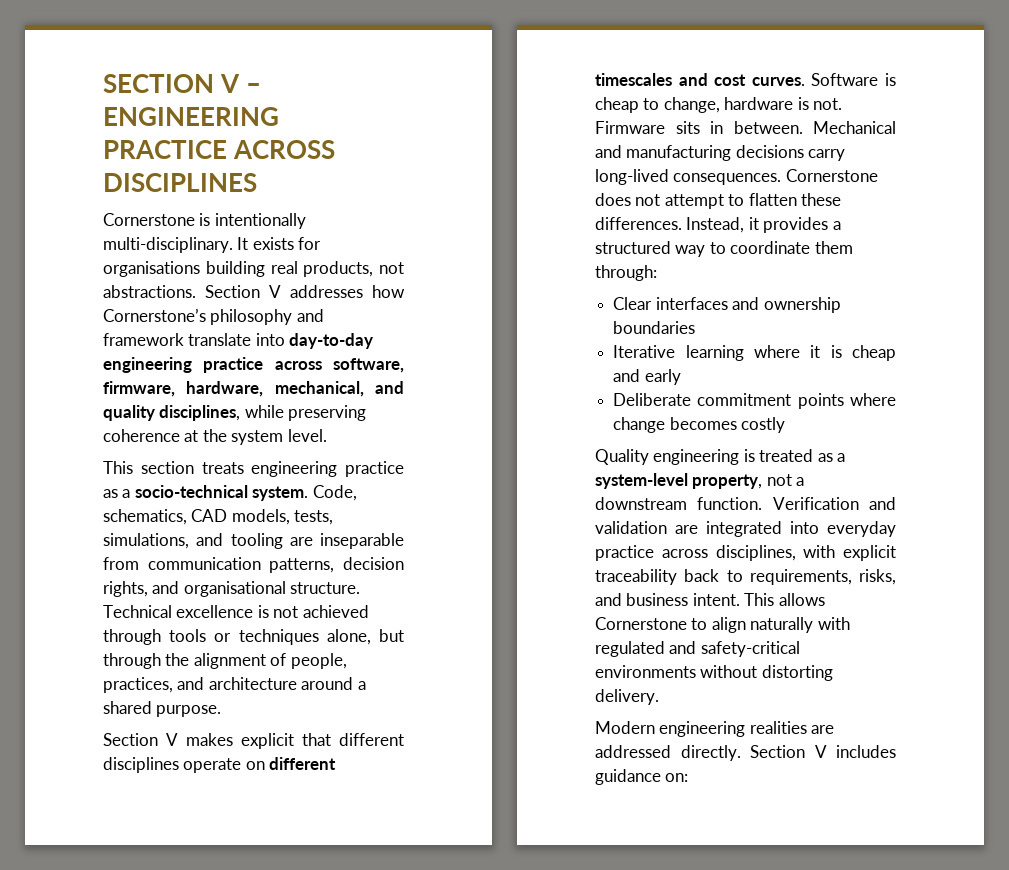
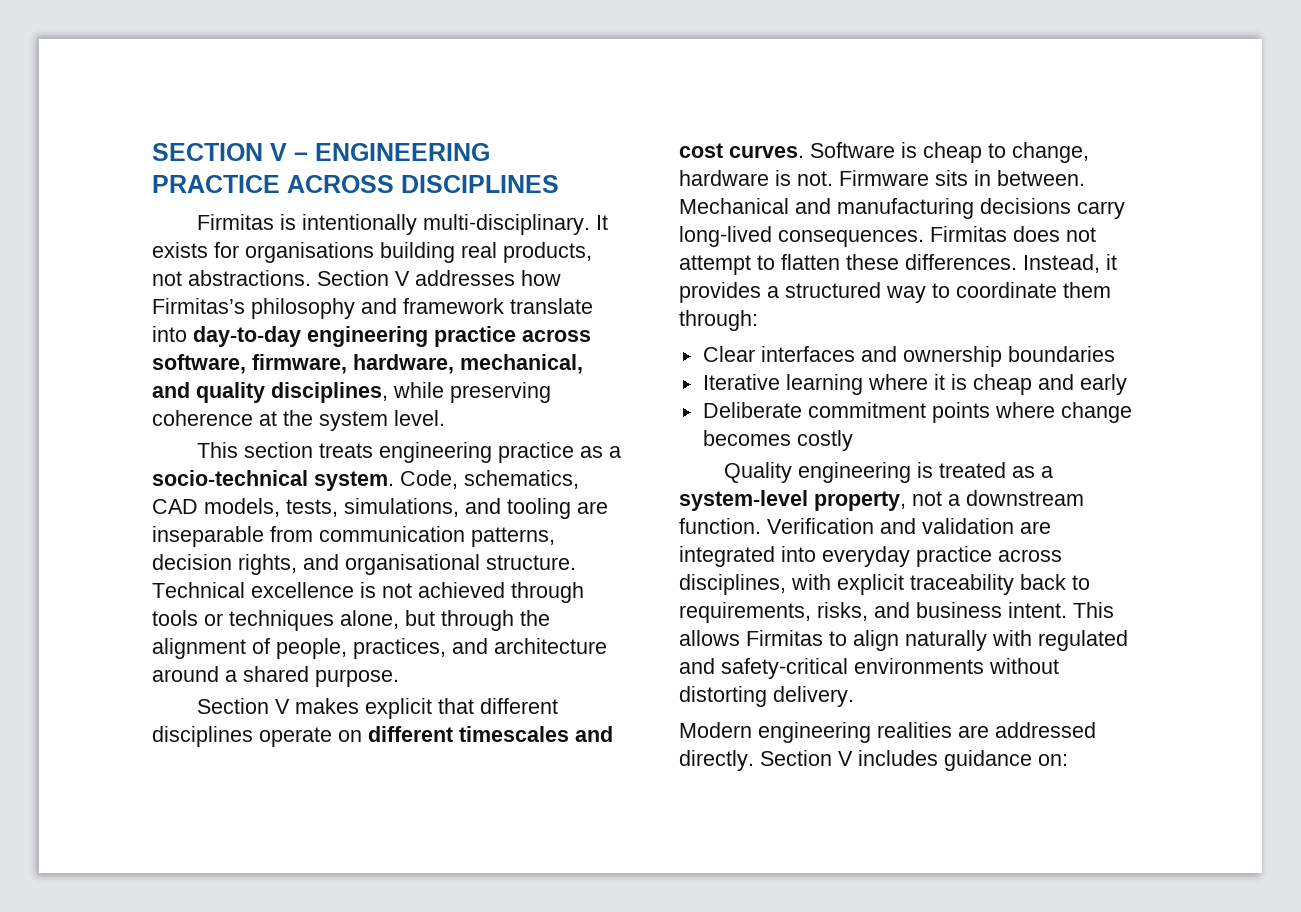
[103,213,195,226] Cornerstone -> [197,214,275,230] Firmitas
[103,308,206,322] Cornerstone’s -> [152,298,245,314] Firmitas’s
[785,169,878,182] Cornerstone -> [930,226,1007,242] Firmitas
[595,617,687,630] Cornerstone -> [746,630,823,646] Firmitas

